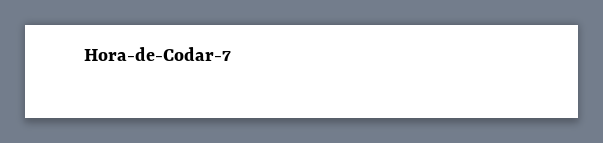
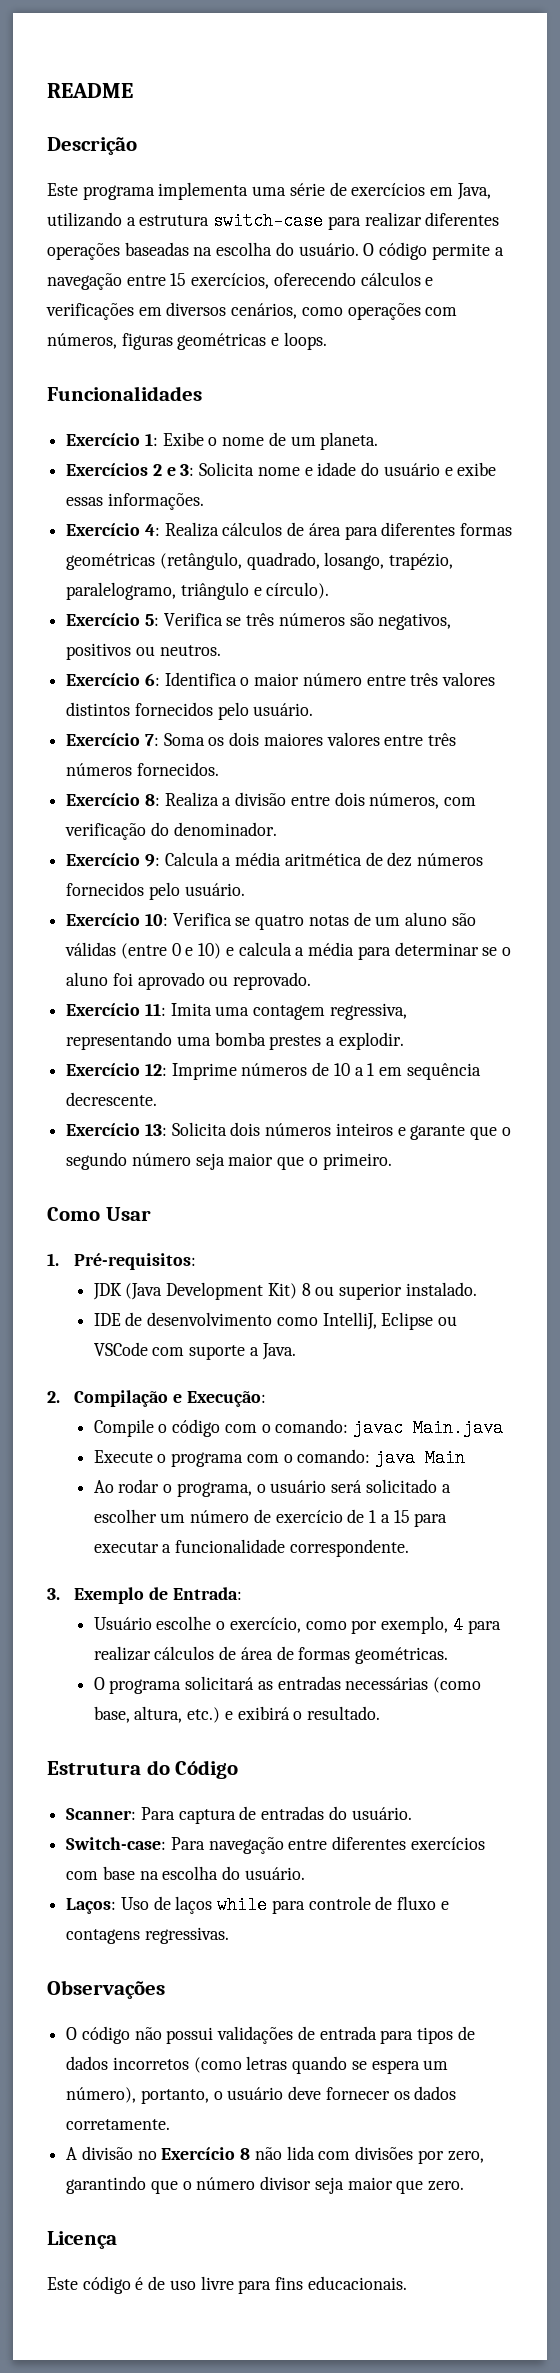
[84,47,231,61] Hora-de-Codar-7 -> [47,83,133,98] [47,137,137,155] [47,182,491,200] [47,212,500,230] [47,242,504,260] [47,272,434,290] [46,302,458,320] [47,332,327,350] [47,386,202,401] [66,432,379,450] [66,462,497,476] [66,493,204,510] [66,522,513,540] [66,552,454,570] [66,582,330,600] [66,613,452,630] [66,643,221,660] [66,672,496,686] [66,702,314,720] [66,732,457,746] [66,762,219,776] [66,792,477,809] [65,822,277,840] [66,852,484,867] [66,882,245,900] [66,912,476,930] [65,942,511,960] [66,972,312,990] [66,1003,407,1020] [66,1032,404,1050] [66,1062,481,1080] [66,1092,158,1106] [66,1122,511,1140] [66,1152,392,1170] [47,1207,151,1221] [47,1253,197,1270] [92,1282,477,1300] [93,1312,458,1330] [93,1342,296,1360] [47,1390,266,1407] [93,1419,504,1437] [93,1449,466,1467] [93,1479,451,1497] [93,1509,448,1527] [93,1539,409,1557] [47,1587,242,1604] [93,1616,501,1634] [93,1646,449,1664] [93,1676,482,1694] [93,1706,381,1723] [47,1760,239,1779] [66,1806,412,1824] [66,1836,485,1854] [66,1866,305,1880] [66,1896,449,1914] [66,1927,229,1944] [47,1980,165,1999] [66,2026,475,2044] [66,2056,449,2074] [66,2086,457,2104] [66,2119,171,2130] [66,2146,484,2164] [66,2176,465,2194] [47,2231,117,2249] [47,2276,407,2294] README // Descrição // Este programa implementa uma série de exercícios em Java, utilizando a estrutura switch-case para realizar diferentes operações baseadas na escolha do usuário. O código permite a navegação entre 15 exercícios, oferecendo cálculos e verificações em diversos cenários, como operações com números, figuras geométricas e loops. // Funcionalidades // Exercício 1: Exibe o nome de um planeta. // Exercícios 2 e 3: Solicita nome e idade do usuário e exibe essas informações. // Exercício 4: Realiza cálculos de área para diferentes formas geométricas (retângulo, quadrado, losango, trapézio, paralelogramo, triângulo e círculo). // Exercício 5: Verifica se três números são negativos, positivos ou neutros. // Exercício 6: Identifica o maior número entre três valores distintos fornecidos pelo usuário. // Exercício 7: Soma os dois maiores valores entre três números fornecidos. // Exercício 8: Realiza a divisão entre dois números, com verificação do denominador. // Exercício 9: Calcula a média aritmética de dez números fornecidos pelo usuário. // Exercício 10: Verifica se quatro notas de um aluno são válidas (entre 0 e 10) e calcula a média para determinar se o aluno foi aprovado ou reprovado. // Exercício 11: Imita uma contagem regressiva, representando uma bomba prestes a explodir. // Exercício 12: Imprime números de 10 a 1 em sequência decrescente. // Exercício 13: Solicita dois números inteiros e garante que o segundo número seja maior que o primeiro. // Como Usar // 1. Pré-requisitos: // JDK (Java Development Kit) 8 ou superior instalado. // IDE de desenvolvimento como IntelliJ, Eclipse ou VSCode com suporte a Java. // 2. Compilação e Execução: // Compile o código com o comando: javac Main.java // Execute o programa com o comando: java Main // Ao rodar o programa, o usuário será solicitado a escolher um número de exercício de 1 a 15 para executar a funcionalidade correspondente. // 3. Exemplo de Entrada: // Usuário escolhe o exercício, como por exemplo, 4 para realizar cálculos de área de formas geométricas. // O programa solicitará as entradas necessárias (como base, altura, etc.) e exibirá o resultado. // Estrutura do Código // Scanner: Para captura de entradas do usuário. // Switch-case: Para navegação entre diferentes exercícios com base na escolha do usuário. // Laços: Uso de laços while para controle de fluxo e contagens regressivas. // Observações // O código não possui validações de entrada para tipos de dados incorretos (como letras quando se espera um número), portanto, o usuário deve fornecer os dados corretamente. // A divisão no Exercício 8 não lida com divisões por zero, garantindo que o número divisor seja maior que zero. // Licença // Este código é de uso livre para fins educacionais.

